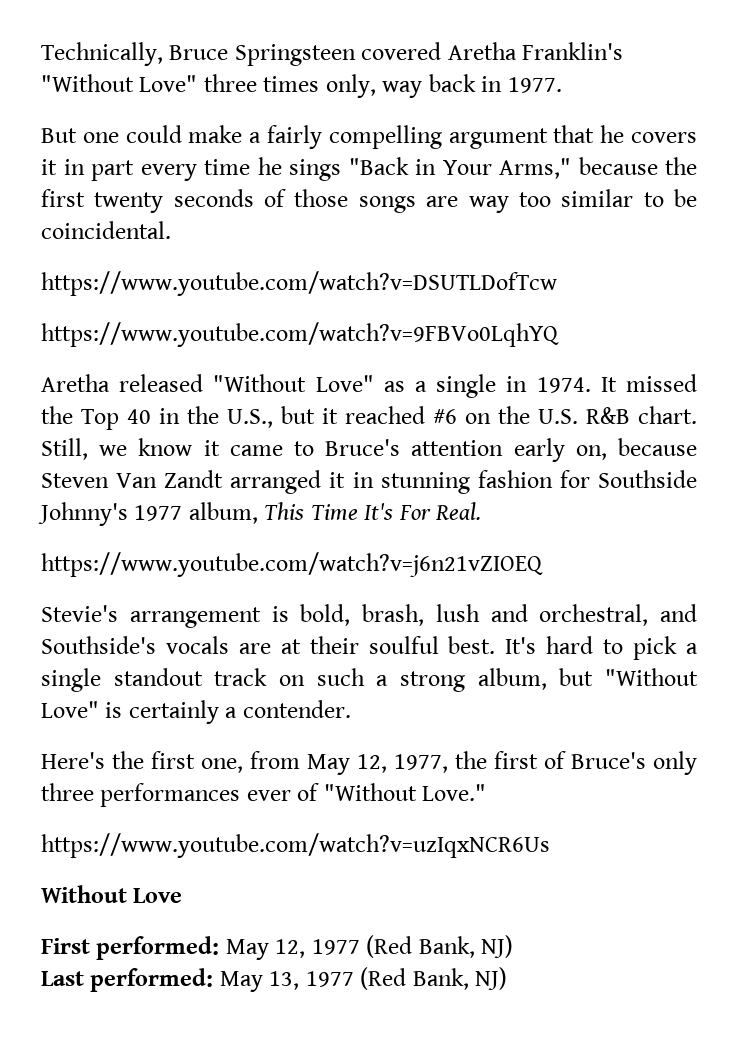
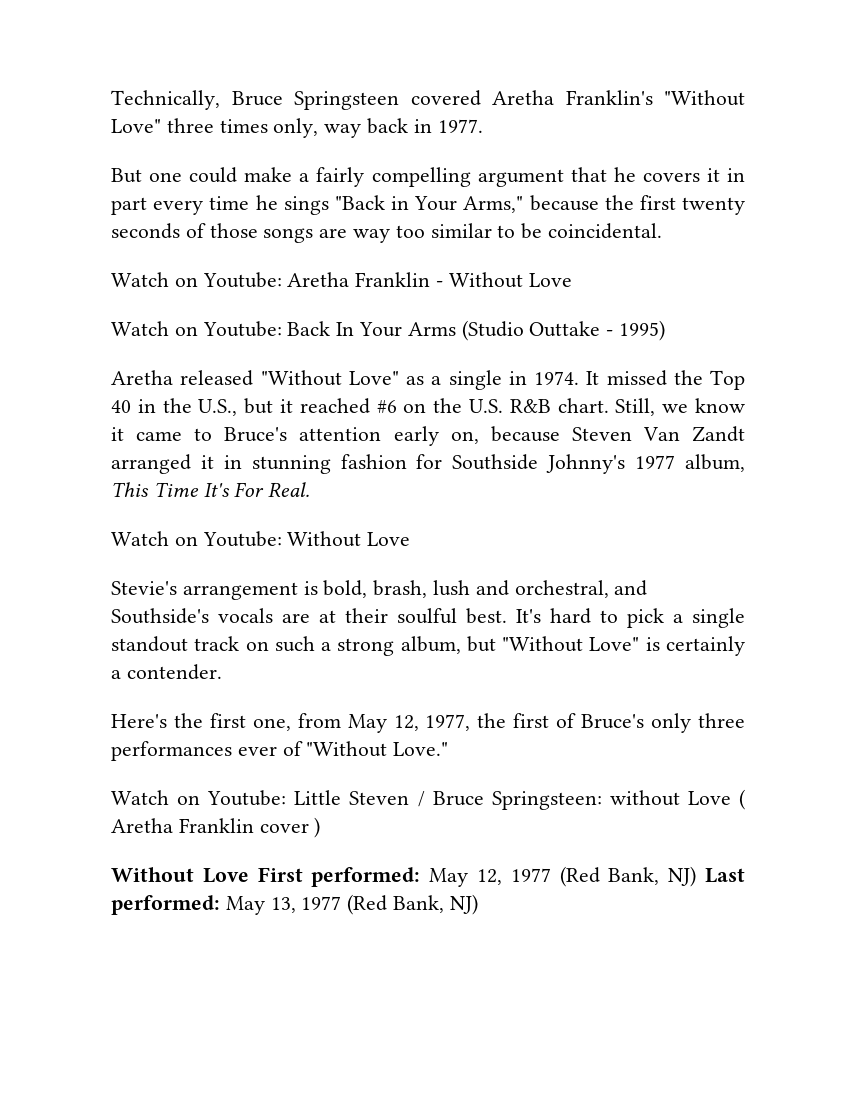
[41,271,557,296] [41,322,559,347] https://www.youtube.com/watch?v=DSUTLDofTcw // https://www.youtube.com/watch?v=9FBVo0LqhYQ -> [111,272,572,288] [111,320,666,341] Watch on Youtube: Aretha Franklin - Without Love // Watch on Youtube: Back In Your Arms (Studio Outtake - 1995)
[41,552,543,577] https://www.youtube.com/watch?v=j6n21vZIOEQ -> [111,531,411,547] Watch on Youtube: Without Love
[41,833,550,858] [41,885,183,903] https://www.youtube.com/watch?v=uzIqxNCR6Us // Without Love // -> [111,789,746,810] [111,817,321,838] [111,867,249,883] Watch on Youtube: Little Steven / Bruce Springsteen: without Love ( Aretha Franklin cover ) // Without Love
(514, 946) // -> (697, 876) none

